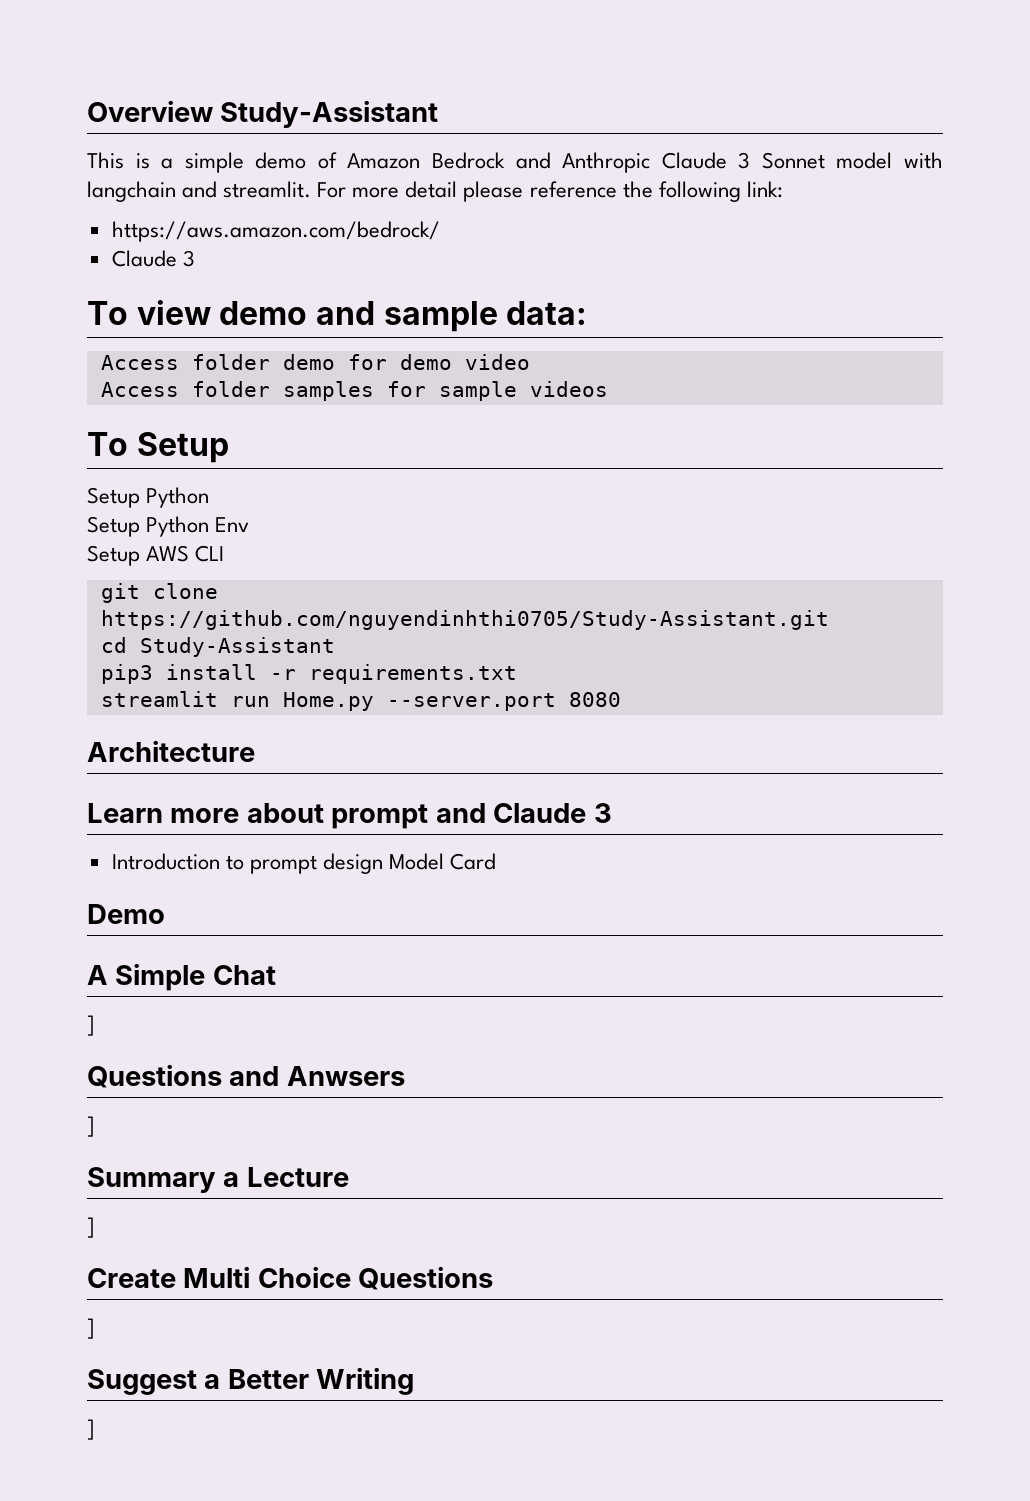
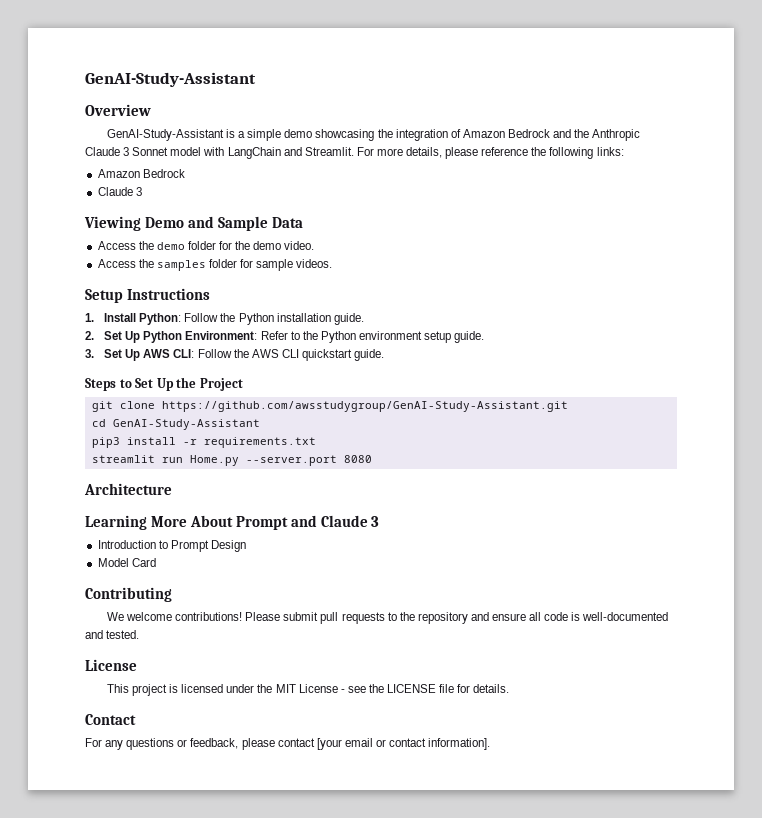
(87, 111) none -> [85,72,256,87] GenAI-Study-Assistant //
[220,100,439,128] [87,152,124,169] Study-Assistant // This -> [106,129,224,141] // GenAI-Study-Assistant
(307, 160) none -> [315,129,448,141] showcasing the integration
(551, 160) none -> [574,129,590,138] the
[87,181,312,202] langchain and streamlit. -> [227,147,354,159] LangChain and Streamlit.
[405,181,458,198] detail -> [406,147,443,158] details,
[746,181,783,198] [111,221,440,242] [111,250,195,267] [87,300,588,332] [100,354,530,370] [100,381,608,401] [87,432,229,463] [87,487,210,508] [87,516,250,537] [87,545,225,566] link: // https://aws.amazon.com/bedrock/ // Claude 3 // To view demo and sample data: // Access folder demo for demo video // Access folder samples for sample videos // To Setup // Setup Python // Setup Python Env // Setup AWS CLI -> [596,147,624,156] [97,169,185,178] [97,187,142,196] [84,216,303,231] [97,241,315,250] [97,259,333,271] [85,288,210,303] [85,313,364,325] [85,331,485,343] [85,349,385,361] [85,377,243,391] links: // Amazon Bedrock // Claude 3 // Viewing Demo and Sample Data // Access the demo folder for the demo video. // Access the samples folder for sample videos. // Setup Instructions // 1. Install Python: Follow the Python installation guide. // 2. Set Up Python Environment: Refer to the Python environment setup guide. // 3. Set Up AWS CLI: Follow the AWS CLI quickstart guide. // Steps to Set Up the Project
[100,610,829,630] https://github.com/nguyendinhthi0705/Study-Assistant.git -> [161,401,568,412] https://github.com/awsstudygroup/GenAI-Study-Assistant.git
[139,637,335,657] Study-Assistant -> [112,419,260,430] GenAI-Study-Assistant
[87,803,429,829] Learn more about prompt -> [85,515,288,530] Learning More About Prompt
[249,853,383,874] prompt design -> [170,540,246,552] Prompt Design //
[87,904,165,924] [87,963,276,991] [87,1015,95,1036] [87,1064,405,1088] [87,1116,95,1137] [87,1167,349,1193] [87,1217,95,1238] [87,1266,494,1290] [87,1318,95,1339] [87,1367,415,1395] [87,1419,95,1440] Demo // A Simple Chat // ] // Questions and Anwsers // ] // Summary a Lecture // ] // Create Multi Choice Questions // ] // Suggest a Better Writing // ] -> [85,587,172,602] [106,612,669,624] [85,630,140,639] [85,659,137,671] [106,684,510,696] [85,714,136,725] [85,738,491,750] Contributing // We welcome contributions! Please submit pull requests to the repository and ensure all code is well-documented and tested. // License // This project is licensed under the MIT License - see the LICENSE file for details. // Contact // For any questions or feedback, please contact [your email or contact information].

